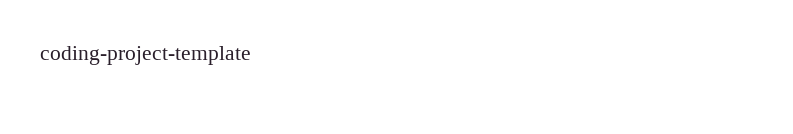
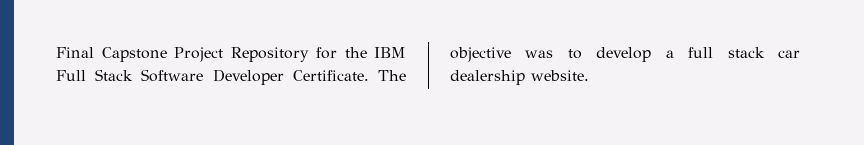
[40,46,251,65] coding-project-template -> [56,47,406,62] [56,69,406,85] [450,47,800,62] [450,70,589,85] Final Capstone Project Repository for the IBM Full Stack Software Developer Certificate. The objective was to develop a full stack car dealership website.

